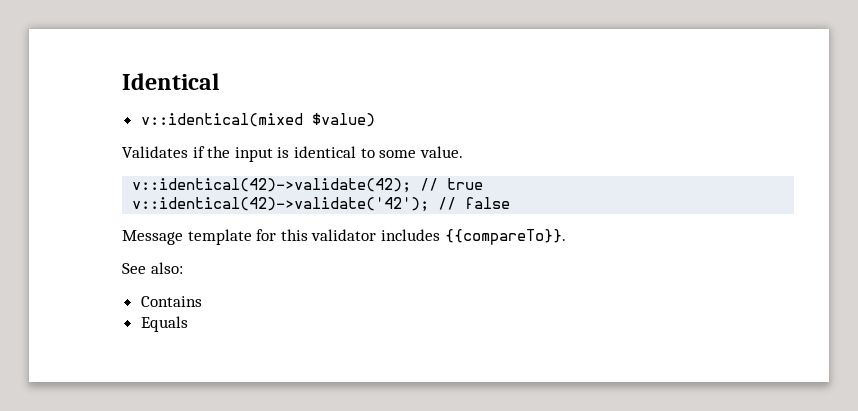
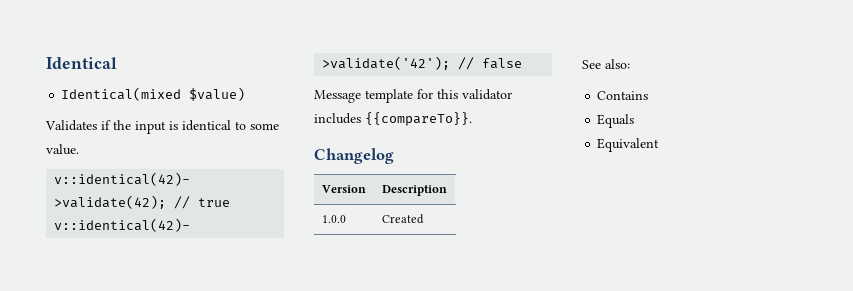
[140,113,303,127] v::identical(mixed -> [61,87,182,101] Identical(mixed
(566, 237) none -> [314,148,394,164] [321,185,366,193] [381,185,447,196] [321,215,346,223] [381,214,424,224] // Changelog // Version | Description // 1.0.0 | Created
(188, 324) none -> [597,138,660,152] // Equivalent

